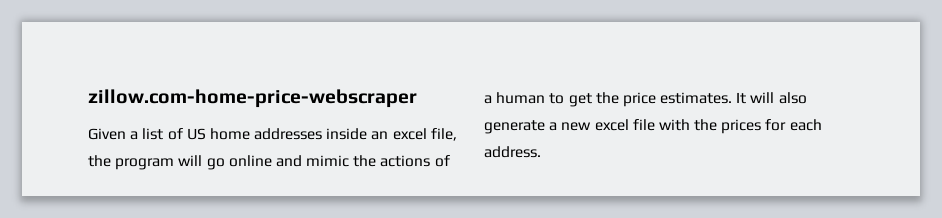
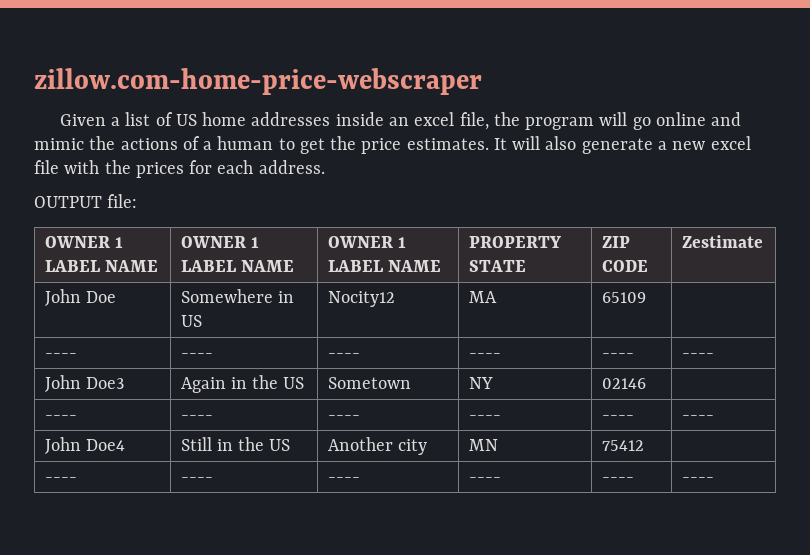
(541, 152) none -> [34,194,138,208] [44,236,123,248] [44,260,158,272] [180,236,259,248] [180,260,294,272] [327,236,406,248] [327,260,441,272] [468,236,561,248] [468,260,526,272] [601,236,630,248] [601,260,648,272] [681,235,763,248] [44,289,116,306] [180,289,294,303] [180,315,202,327] [327,291,395,307] [468,291,497,303] [601,292,646,303] [44,353,77,358] [180,353,213,358] [327,353,360,358] [468,353,501,358] [601,353,634,358] [681,353,714,358] [44,375,124,392] [180,375,305,393] [327,377,411,389] [468,377,493,389] [601,378,646,389] [44,415,77,420] [180,415,213,420] [327,415,360,420] [468,415,501,420] [601,415,634,420] [681,415,714,420] [44,437,125,454] [180,437,291,451] [327,437,427,455] [468,439,498,451] [601,440,644,451] [44,477,77,482] [180,477,213,482] [327,477,360,482] [468,477,501,482] [601,477,634,482] [681,477,714,482] // OUTPUT file: // OWNER 1 LABEL NAME | OWNER 1 LABEL NAME | OWNER 1 LABEL NAME | PROPERTY STATE | ZIP CODE | Zestimate // John Doe | Somewhere in US | Nocity12 | MA | 65109 | // ---- | ---- | ---- | ---- | ---- | ---- // John Doe3 | Again in the US | Sometown | NY | 02146 | // ---- | ---- | ---- | ---- | ---- | ---- // John Doe4 | Still in the US | Another city | MN | 75412 | // ---- | ---- | ---- | ---- | ---- | ----

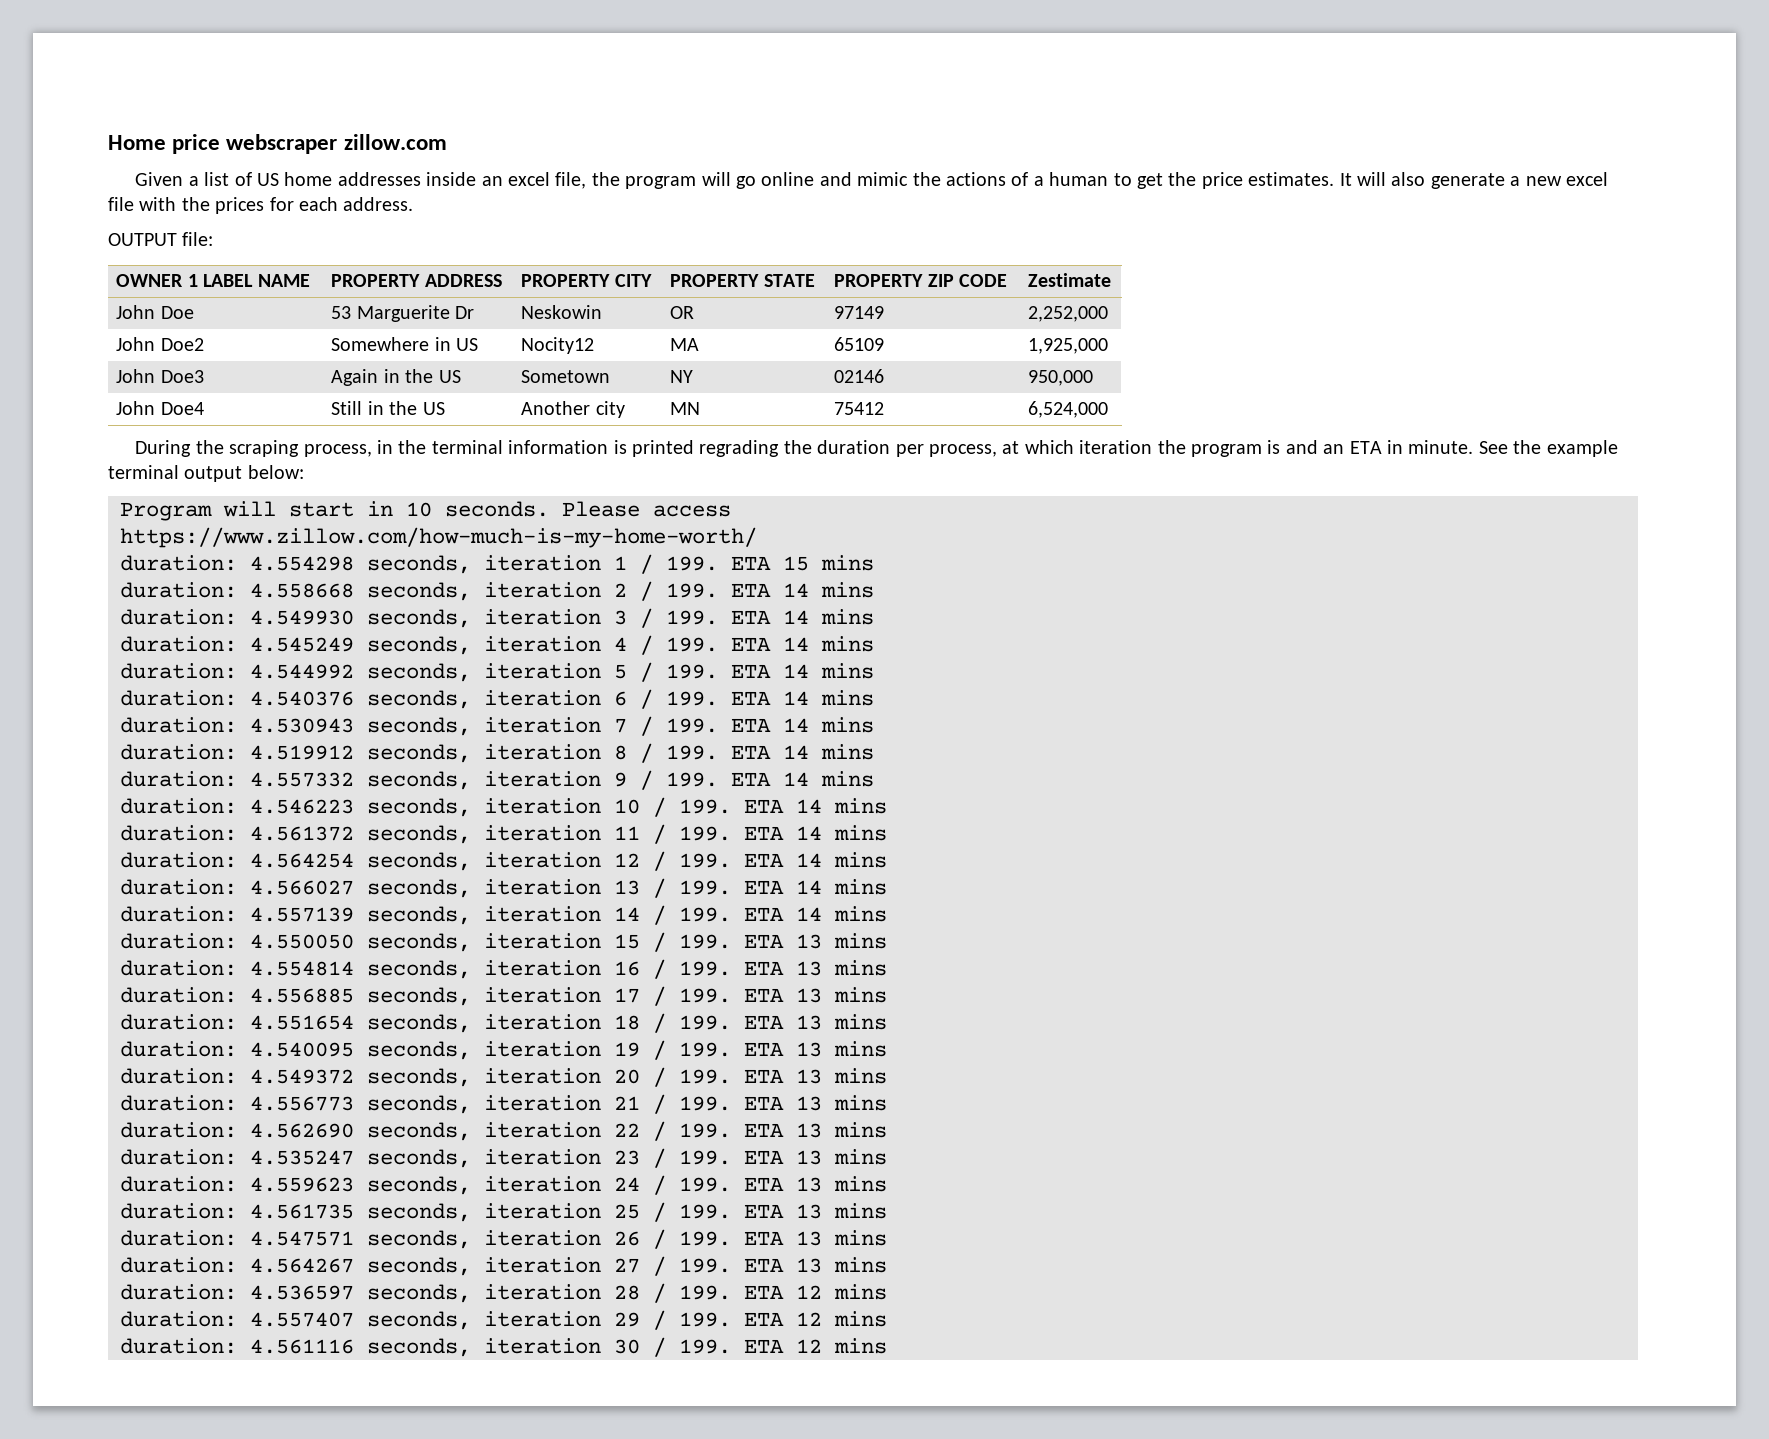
[34,68,482,95] zillow.com-home-price-webscraper -> [108,134,447,154] Home price webscraper zillow.com
[180,236,259,248] [180,260,294,272] [327,236,406,248] [327,260,441,272] OWNER 1 LABEL NAME | OWNER 1 LABEL NAME -> [331,274,502,287] [521,274,652,287] PROPERTY ADDRESS | PROPERTY CITY
(526, 266) none -> [834,274,924,287] PROPERTY
(116, 297) none -> [331,305,475,322] [521,305,603,319] [670,306,695,319] [834,306,885,319] [1028,306,1109,322] [116,337,204,351] | 53 Marguerite Dr | Neskowin | OR | 97149 | 2,252,000 // John Doe2
[44,353,77,358] [180,353,213,358] [327,353,360,358] [468,353,501,358] [601,353,634,358] [681,353,714,358] // ---- | ---- | ---- | ---- | ---- | ---- -> [1028,338,1109,354] 1,925,000
[44,415,77,420] [180,415,213,420] [327,415,360,420] [468,415,501,420] [601,415,634,420] [681,415,714,420] // ---- | ---- | ---- | ---- | ---- | ---- -> [1028,370,1094,386] 950,000
[44,477,77,482] [180,477,213,482] [327,477,360,482] [468,477,501,482] [601,477,634,482] [681,477,714,482] // ---- | ---- | ---- | ---- | ---- | ---- -> [1028,401,1109,418] [135,440,1618,457] [108,465,304,482] [120,501,731,521] [120,527,757,548] [120,554,874,574] [120,581,874,601] [120,608,874,628] [120,635,874,655] [120,662,874,682] [120,689,874,709] [120,716,874,736] [120,743,874,763] [120,770,874,790] [120,797,887,817] [120,824,887,844] [120,851,887,871] [120,878,887,898] [120,905,887,925] [120,932,887,952] [120,959,887,979] [120,986,887,1006] [120,1013,887,1033] [120,1040,887,1060] [120,1067,887,1087] [120,1094,887,1114] [120,1121,887,1141] [120,1148,887,1168] [120,1175,887,1195] [120,1202,887,1222] [120,1229,887,1249] [120,1256,887,1276] [120,1283,887,1303] [120,1310,887,1330] [120,1337,887,1357] 6,524,000 // During the scraping process, in the terminal information is printed regrading the duration per process, at which iteration the program is and an ETA in minute. See the example terminal output below: // Program will start in 10 seconds. Please access // https://www.zillow.com/how-much-is-my-home-worth/ // duration: 4.554298 seconds, iteration 1 / 199. ETA 15 mins // duration: 4.558668 seconds, iteration 2 / 199. ETA 14 mins // duration: 4.549930 seconds, iteration 3 / 199. ETA 14 mins // duration: 4.545249 seconds, iteration 4 / 199. ETA 14 mins // duration: 4.544992 seconds, iteration 5 / 199. ETA 14 mins // duration: 4.540376 seconds, iteration 6 / 199. ETA 14 mins // duration: 4.530943 seconds, iteration 7 / 199. ETA 14 mins // duration: 4.519912 seconds, iteration 8 / 199. ETA 14 mins // duration: 4.557332 seconds, iteration 9 / 199. ETA 14 mins // duration: 4.546223 seconds, iteration 10 / 199. ETA 14 mins // duration: 4.561372 seconds, iteration 11 / 199. ETA 14 mins // duration: 4.564254 seconds, iteration 12 / 199. ETA 14 mins // duration: 4.566027 seconds, iteration 13 / 199. ETA 14 mins // duration: 4.557139 seconds, iteration 14 / 199. ETA 14 mins // duration: 4.550050 seconds, iteration 15 / 199. ETA 13 mins // duration: 4.554814 seconds, iteration 16 / 199. ETA 13 mins // duration: 4.556885 seconds, iteration 17 / 199. ETA 13 mins // duration: 4.551654 seconds, iteration 18 / 199. ETA 13 mins // duration: 4.540095 seconds, iteration 19 / 199. ETA 13 mins // duration: 4.549372 seconds, iteration 20 / 199. ETA 13 mins // duration: 4.556773 seconds, iteration 21 / 199. ETA 13 mins // duration: 4.562690 seconds, iteration 22 / 199. ETA 13 mins // duration: 4.535247 seconds, iteration 23 / 199. ETA 13 mins // duration: 4.559623 seconds, iteration 24 / 199. ETA 13 mins // duration: 4.561735 seconds, iteration 25 / 199. ETA 13 mins // duration: 4.547571 seconds, iteration 26 / 199. ETA 13 mins // duration: 4.564267 seconds, iteration 27 / 199. ETA 13 mins // duration: 4.536597 seconds, iteration 28 / 199. ETA 12 mins // duration: 4.557407 seconds, iteration 29 / 199. ETA 12 mins // duration: 4.561116 seconds, iteration 30 / 199. ETA 12 mins

